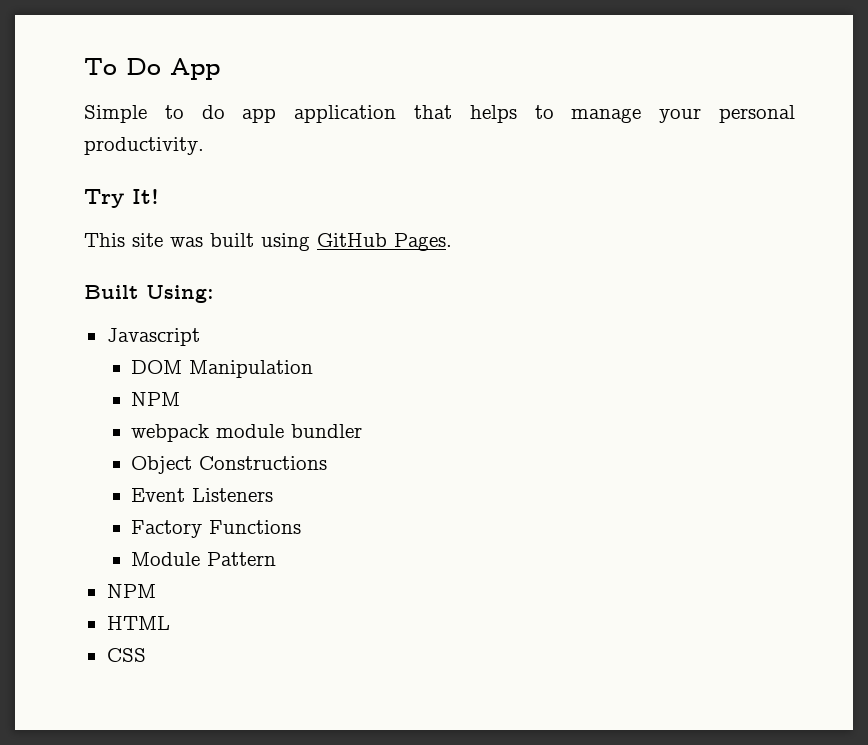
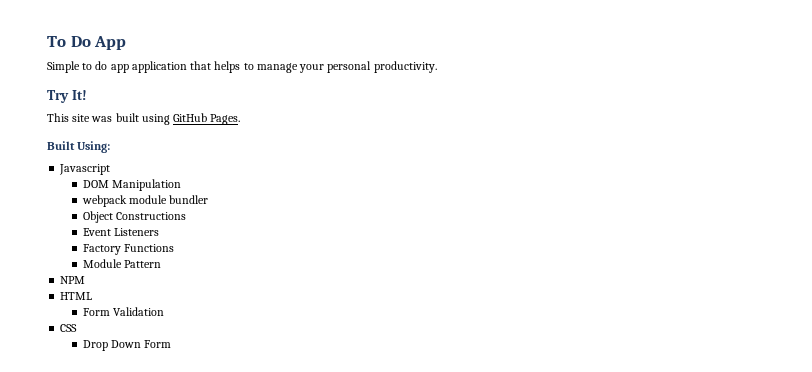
[131,392,181,406] // NPM -> (181, 185) none
(170, 623) none -> [82,307,164,316] // Form Validation
(146, 655) none -> [82,340,172,351] // Drop Down Form

